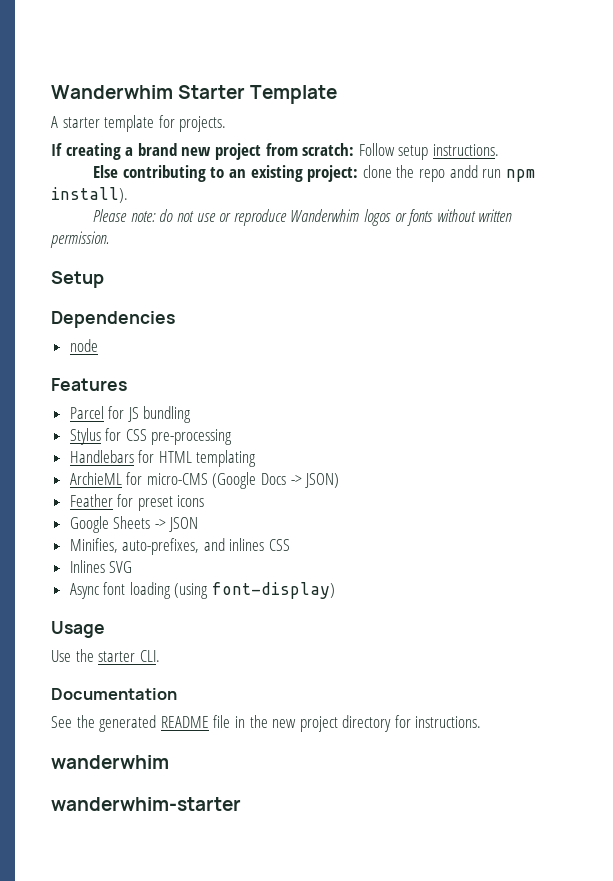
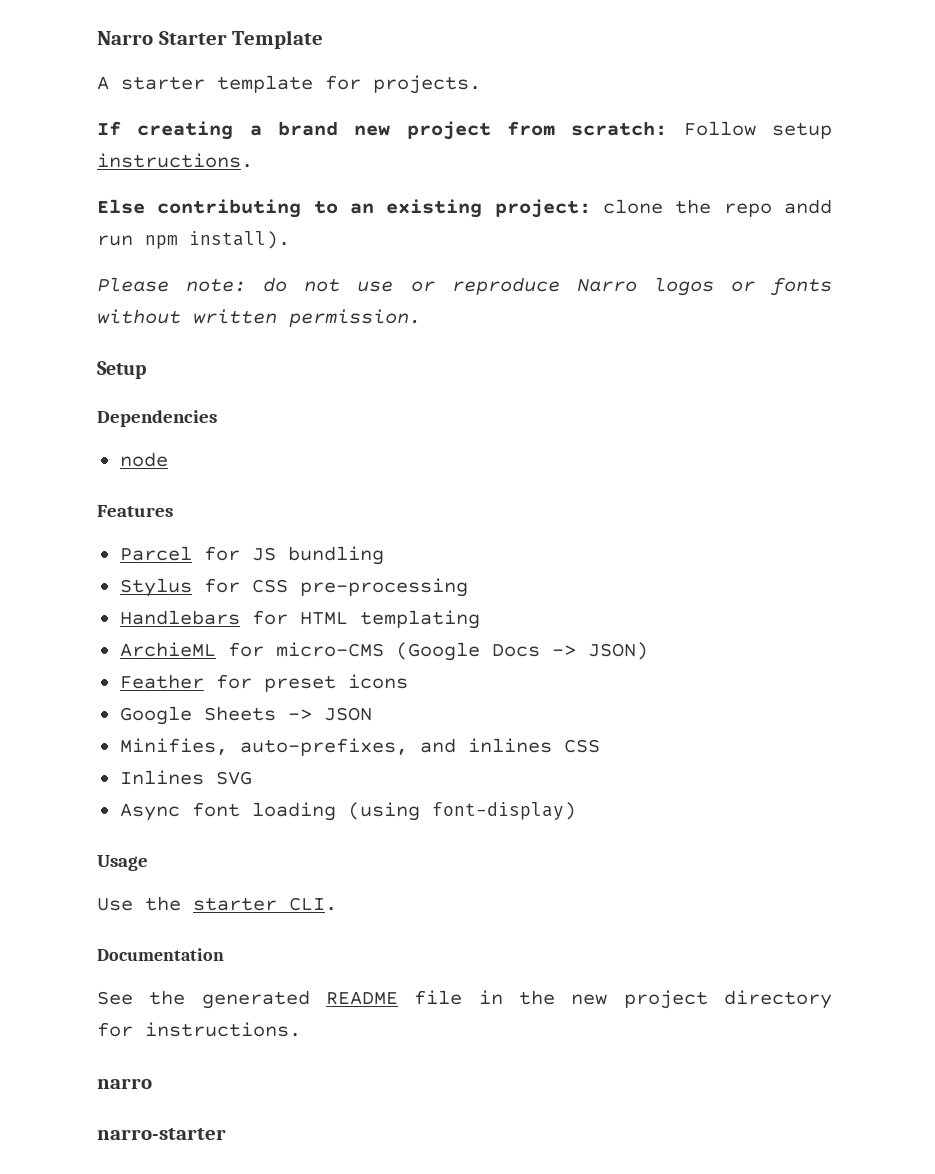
[51,85,173,99] Wanderwhim -> [97,31,153,45] Narro
[290,209,360,222] Wanderwhim -> [576,279,637,292] Narro
[51,755,169,769] [51,797,241,811] wanderwhim // wanderwhim-starter -> [97,1078,152,1089] [97,1128,226,1140] narro // narro-starter

